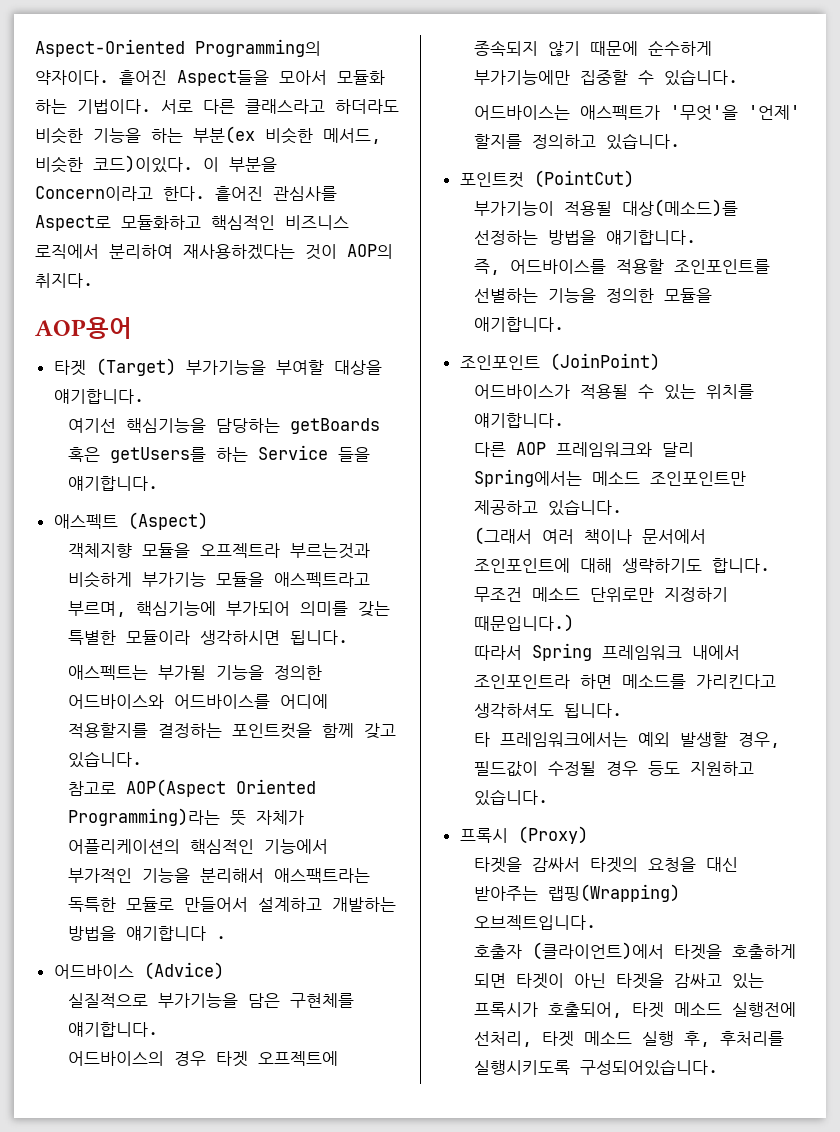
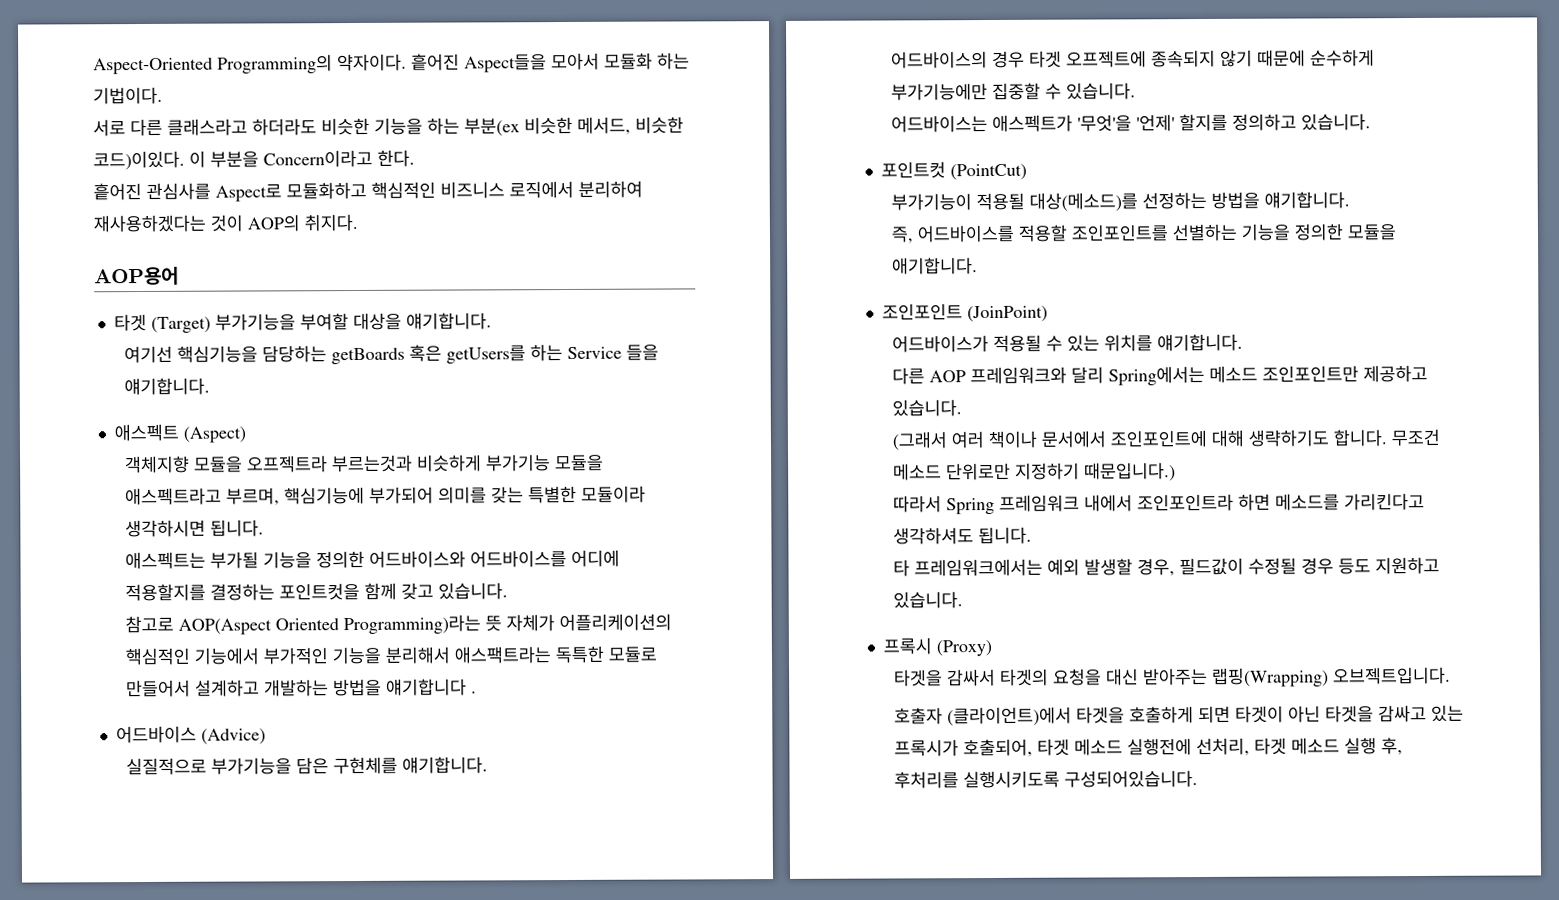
(151, 106) none -> (163, 95) //
(205, 193) none -> (415, 158) //

